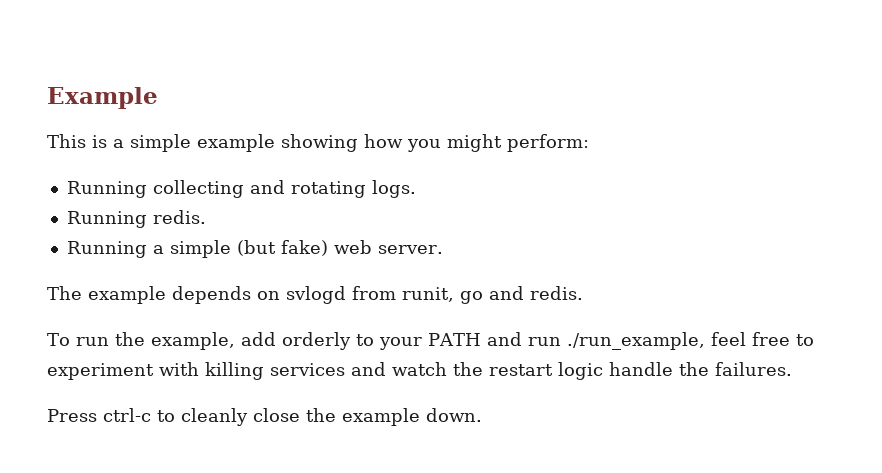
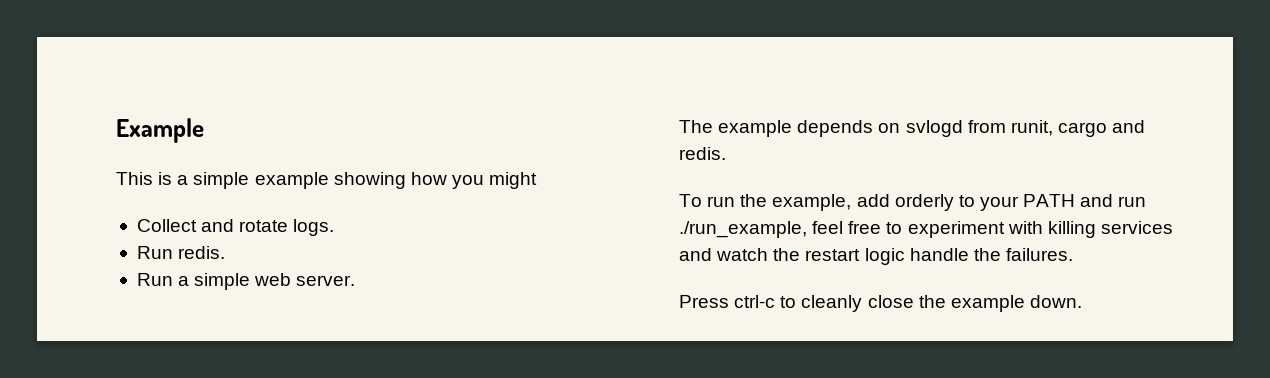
[507,134,589,152] [66,180,366,198] perform: // Running collecting and rotating -> [136,219,289,232] // Collect and rotate
[66,210,206,228] [66,240,328,258] Running redis. // Running a simple (but fake) -> [136,246,226,259] [136,273,251,290] Run redis. // Run a simple
[460,291,483,304] go -> [1057,122,1107,137] cargo

